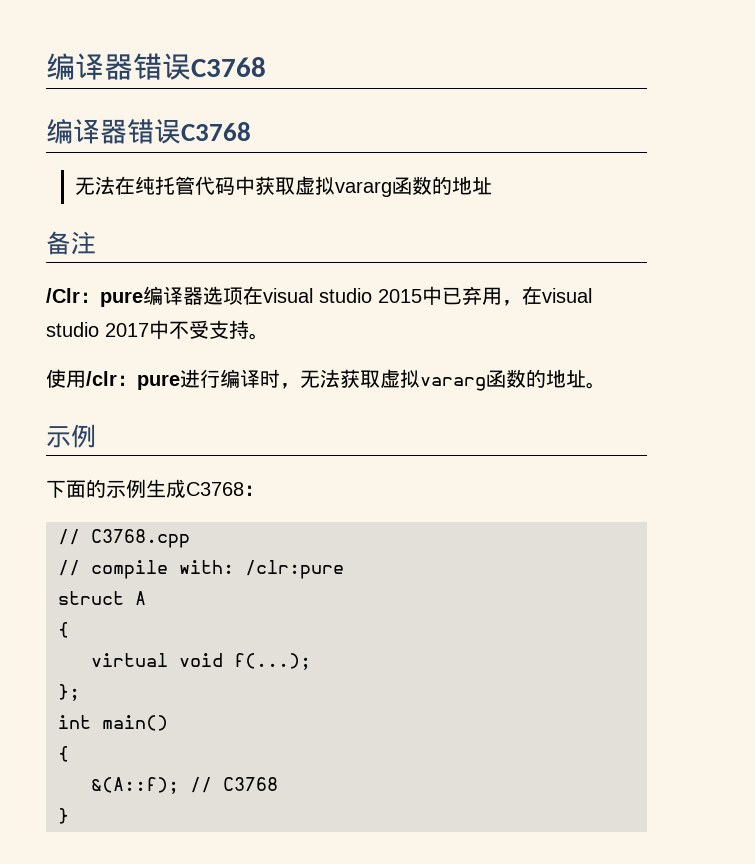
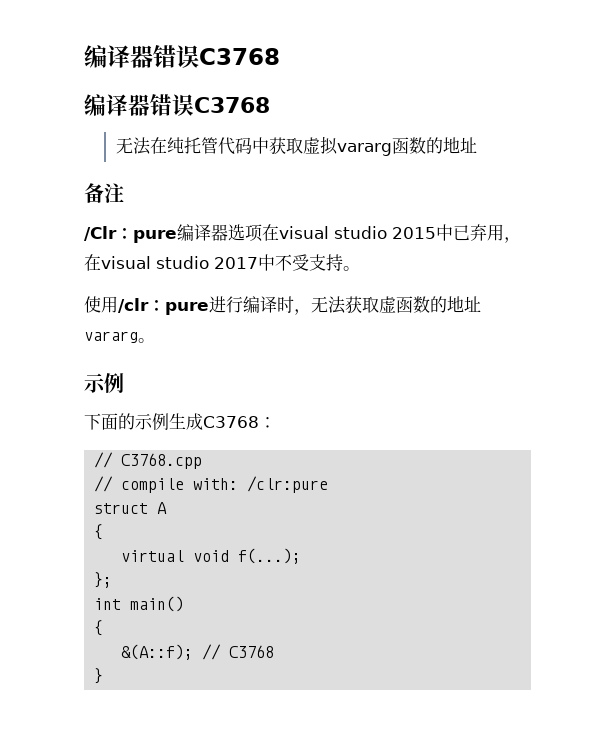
[400,369,586,391] 拟vararg函数的地址 -> [396,296,481,313] [84,331,138,343] 函数的地址vararg

